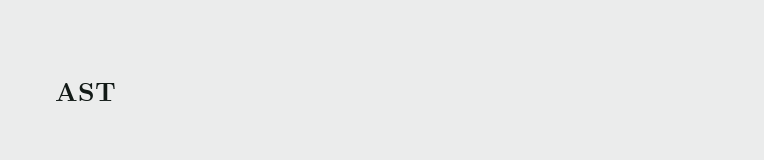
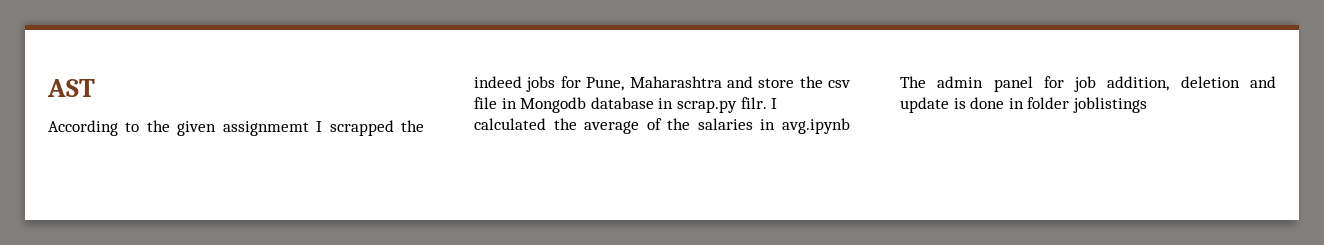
(116, 92) none -> [48,120,424,136] [474,76,851,92] [474,97,778,113] [474,118,850,134] [900,76,1276,92] [900,97,1147,113] // According to the given assignmemt I scrapped the indeed jobs for Pune, Maharashtra and store the csv file in Mongodb database in scrap.py filr. I calculated the average of the salaries in avg.ipynb The admin panel for job addition, deletion and update is done in folder joblistings

